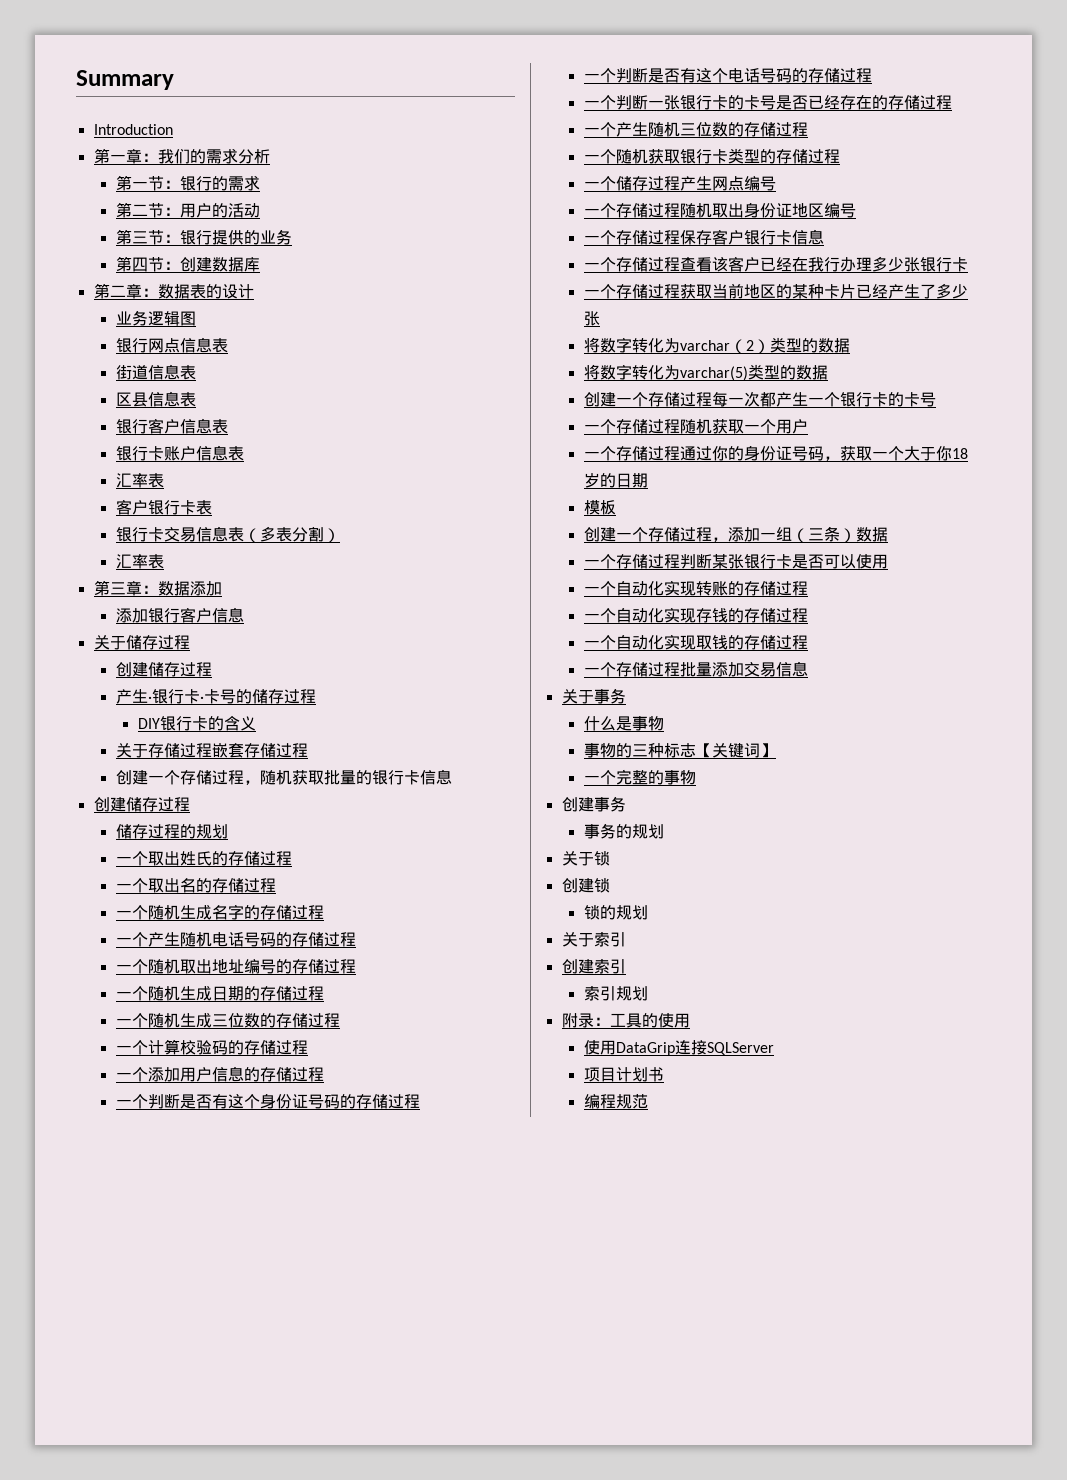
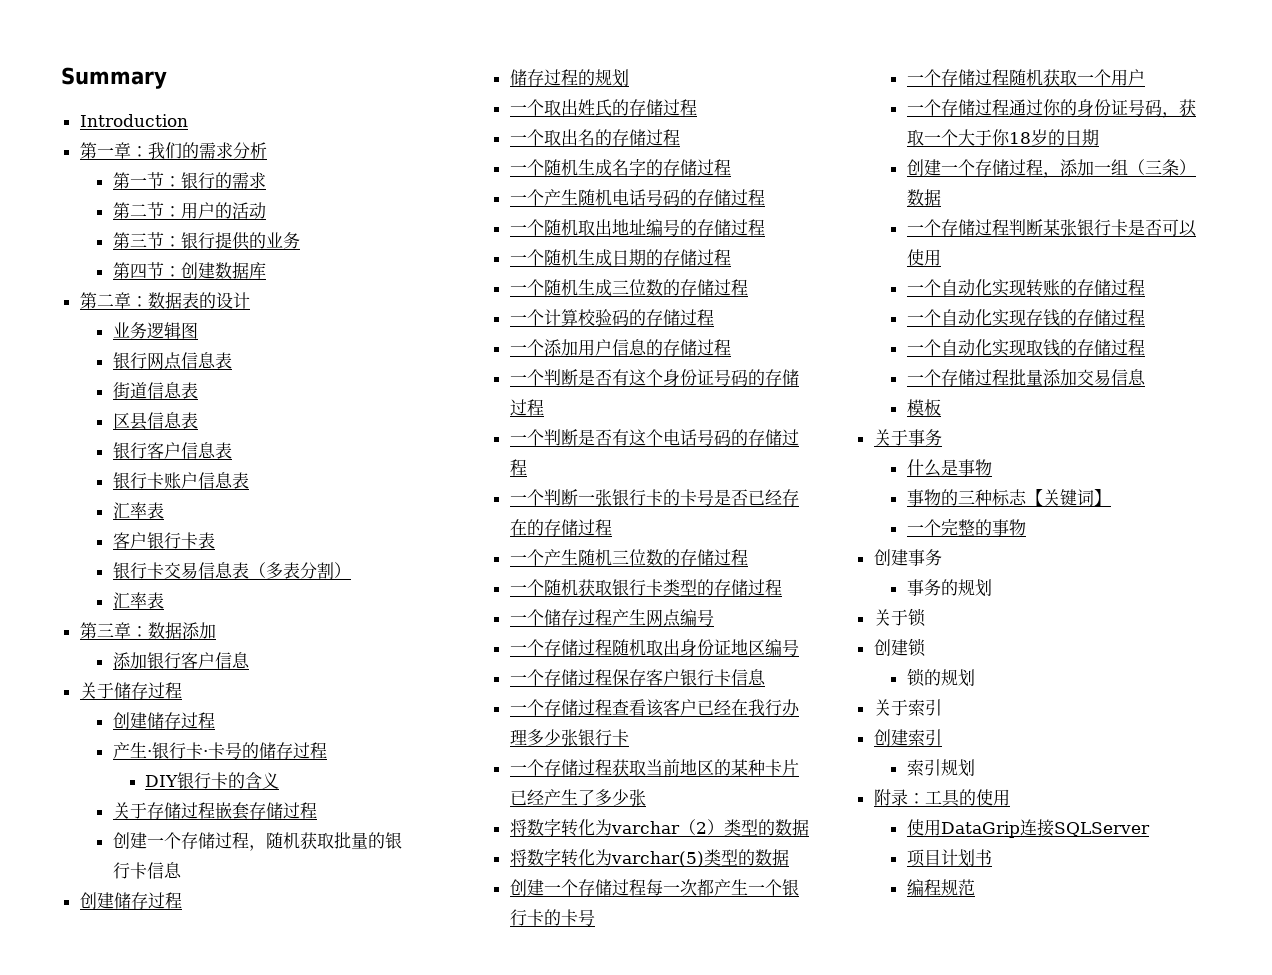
[583,500,616,515] // 模板 -> (1099, 137) none
(808, 669) none -> [906,399,941,416] // 模板

